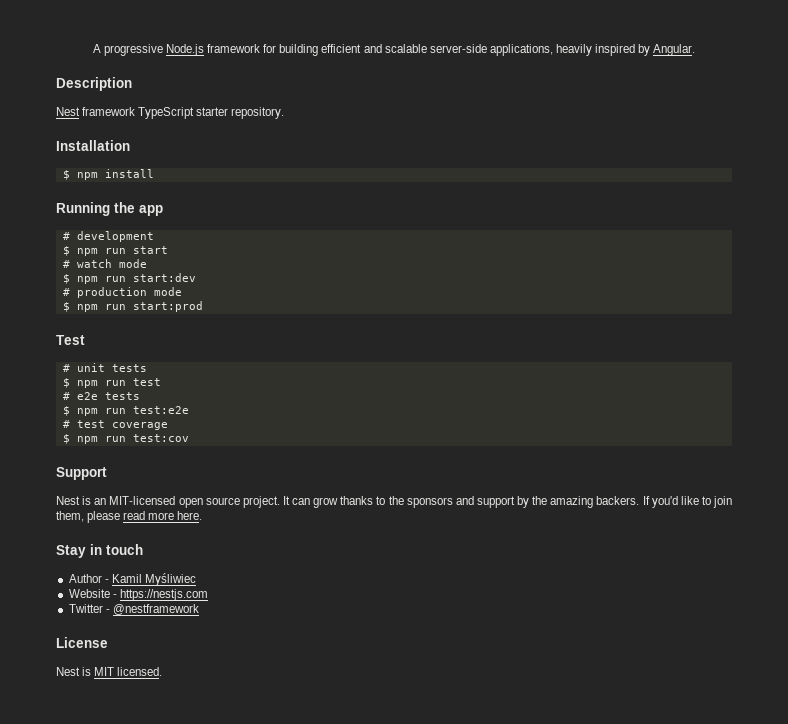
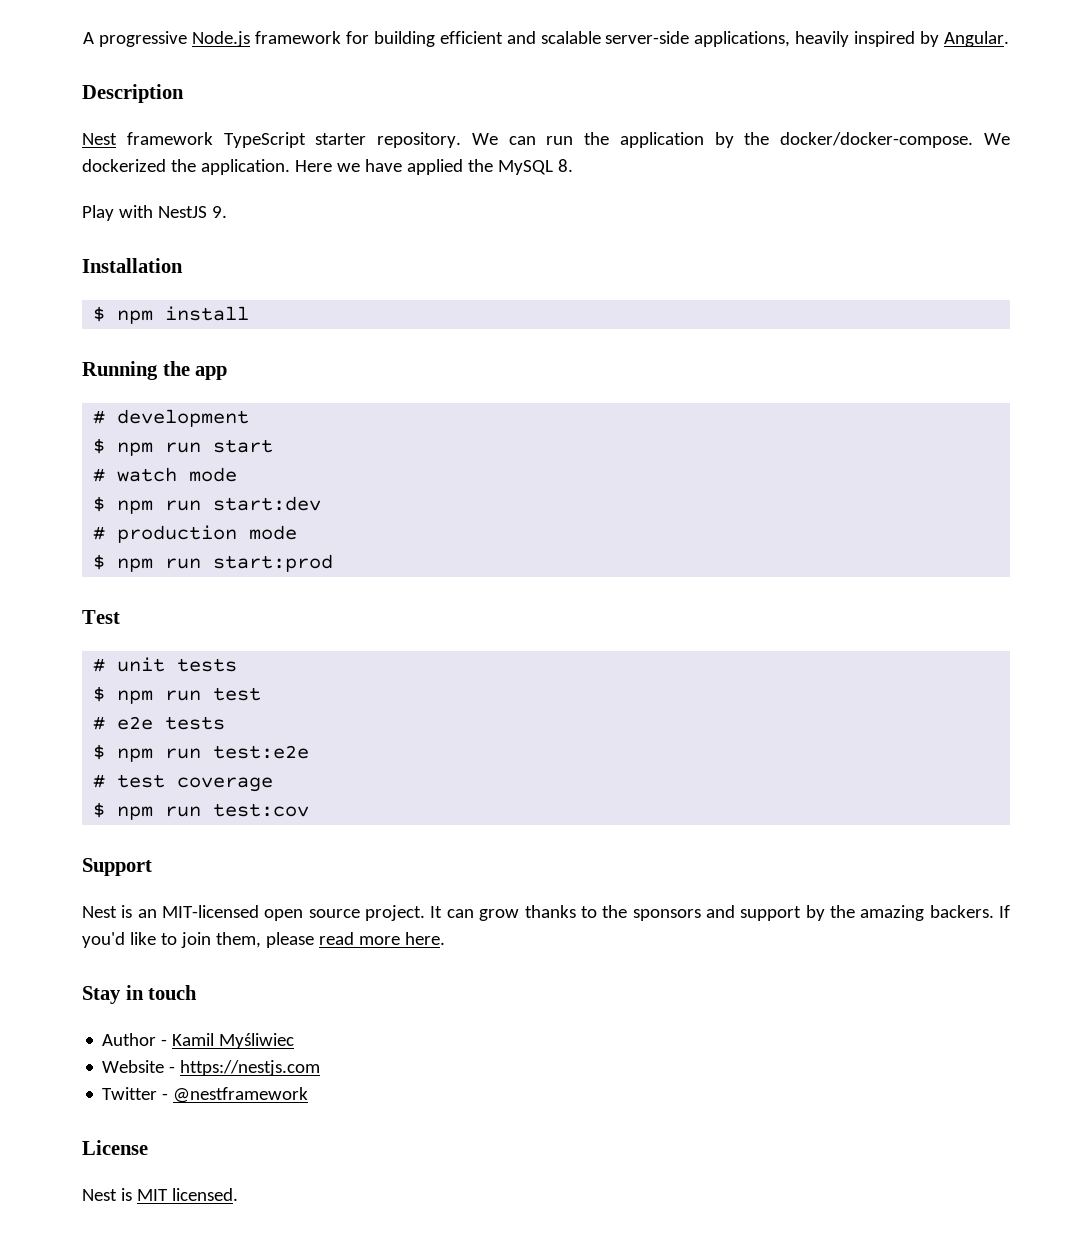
(285, 113) none -> [471,132,1010,148] [82,159,573,175] [82,205,227,221] We can run the application by the docker/docker-compose. We dockerized the application. Here we have applied the MySQL 8. // Play with NestJS 9.

